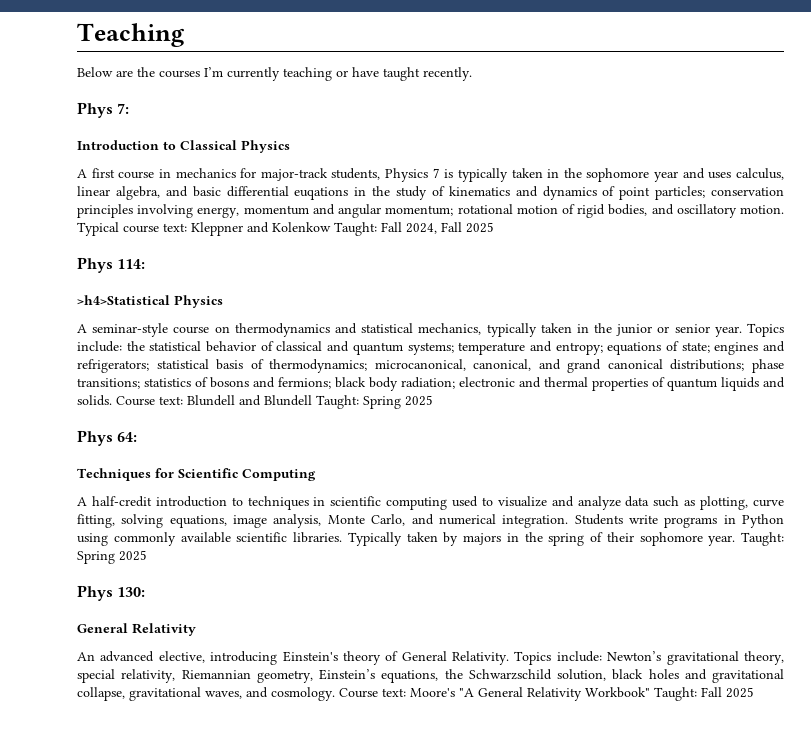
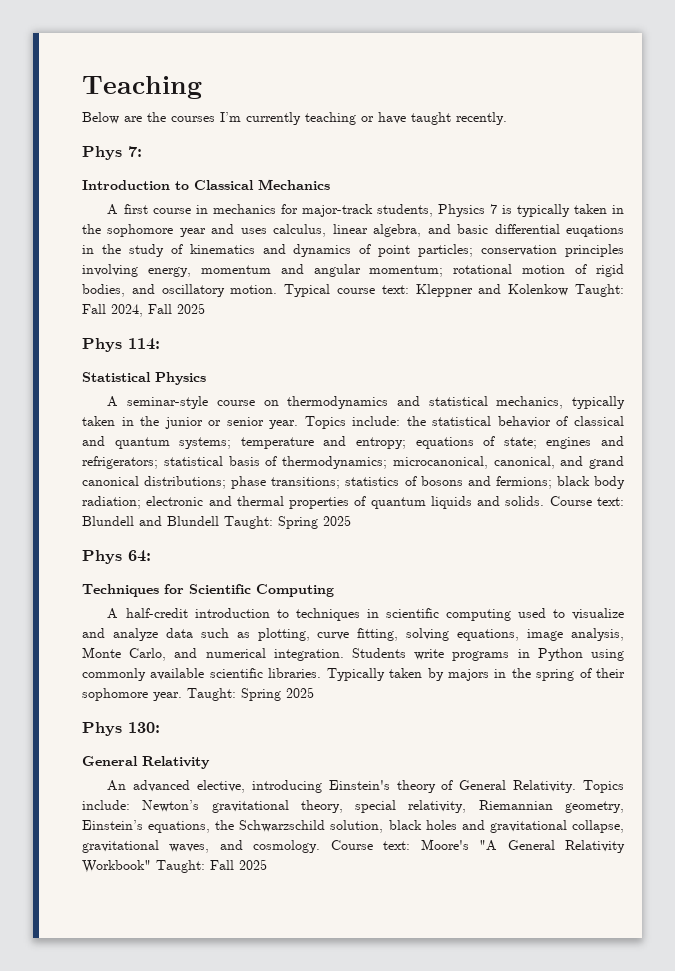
[241,140,290,153] Physics -> [258,179,330,190] Mechanics
[77,295,170,305] >h4>Statistical -> [82,372,151,382] Statistical

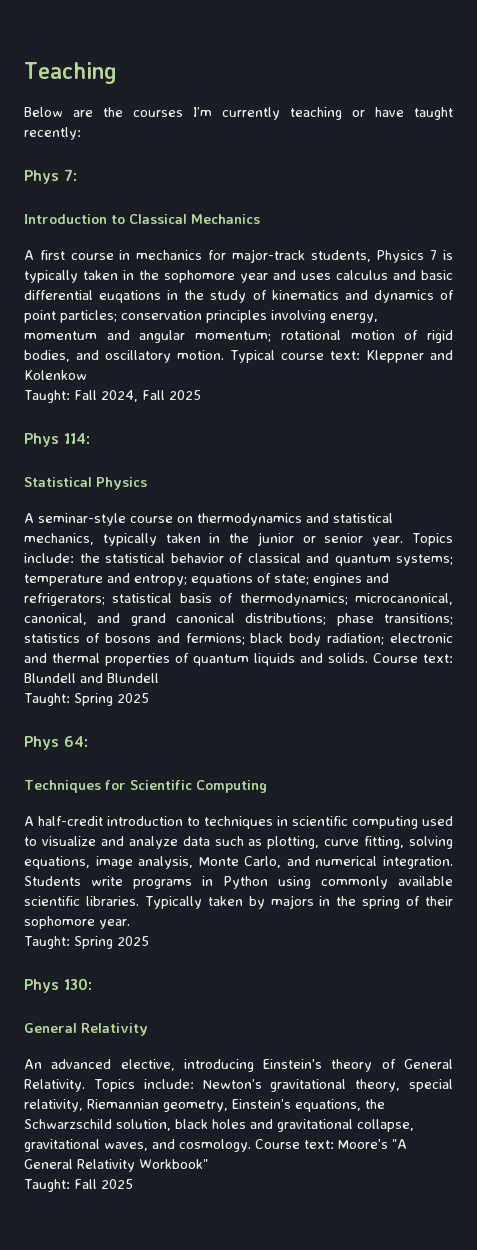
[456,112,507,125] recently. -> [24,127,81,140] recently:
[273,224,422,237] calculus, linear algebra, -> [336,270,388,280] calculus
(569, 290) none -> (87, 375) //
(219, 521) none -> (159, 678) //
(182, 696) none -> (130, 924) //
(151, 866) none -> (208, 1164) //

